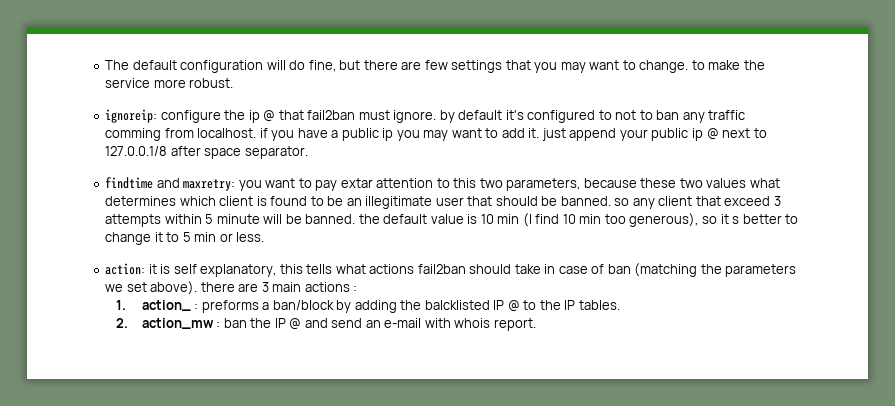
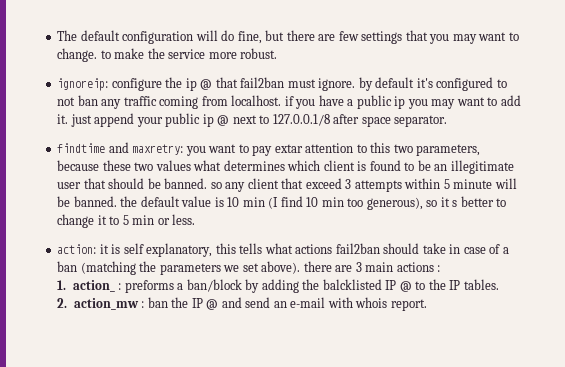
[639,110,653,120] to -> (76, 101) none
[105,128,162,141] comming -> [159,96,199,109] coming
(605, 269) none -> [502,247,509,254] a

